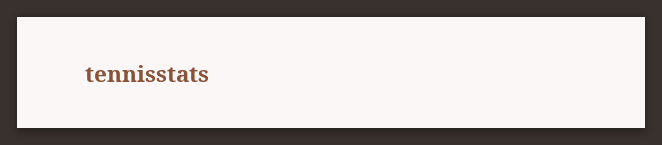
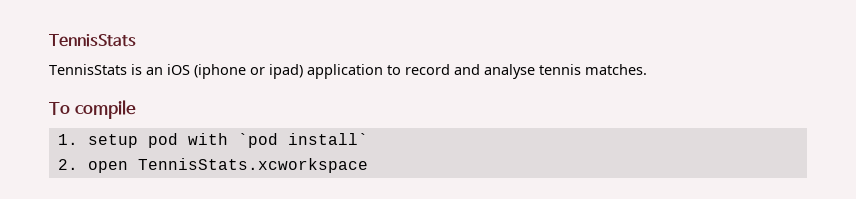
[85,65,209,82] tennisstats -> [49,34,136,47] [49,64,647,79] [49,100,136,119] [57,133,368,148] [57,158,368,173] TennisStats // TennisStats is an iOS (iphone or ipad) application to record and analyse tennis matches. // To compile // 1. setup pod with `pod install` // 2. open TennisStats.xcworkspace

